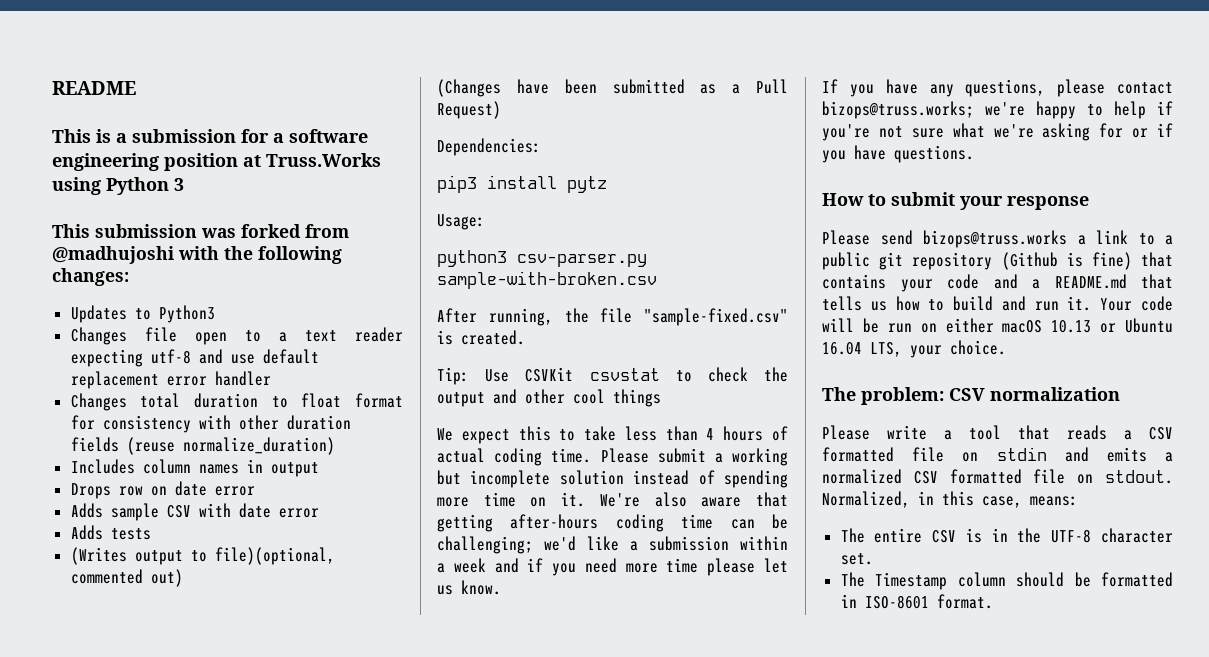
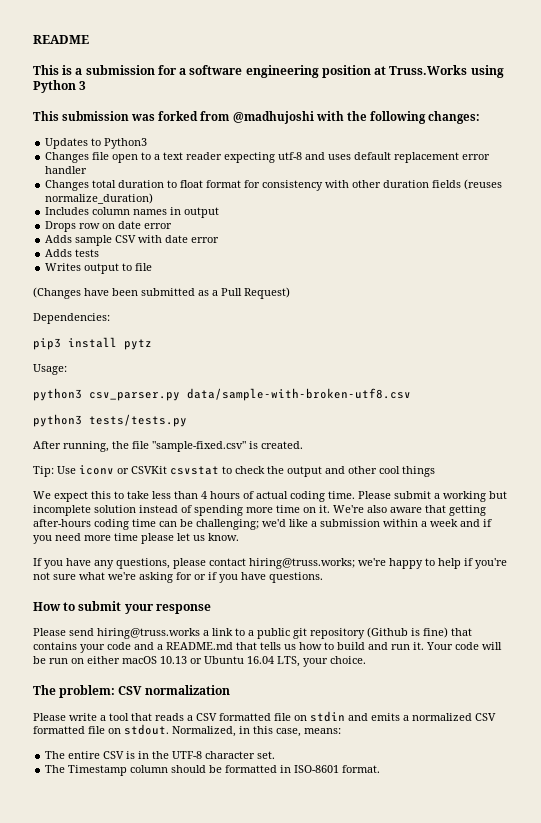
[230,354,255,364] use -> [328,154,352,160] uses
[126,437,175,455] (reuse -> [464,179,503,190] (reuses
[70,547,127,565] (Writes -> [45,263,82,271] Writes
[214,547,335,565] [70,569,183,587] file)(optional, commented out) -> [135,263,153,271] file
[517,254,647,267] [437,271,657,289] csv-parser.py sample-with-broken.csv -> [89,388,411,401] [33,414,187,427] csv_parser.py data/sample-with-broken-utf8.csv // python3 tests/tests.py
(510, 375) none -> [79,465,129,475] iconv or
[822,101,974,119] bizops@truss.works; -> [249,558,355,569] hiring@truss.works;
[923,230,1067,248] bizops@truss.works -> [97,628,200,639] hiring@truss.works

